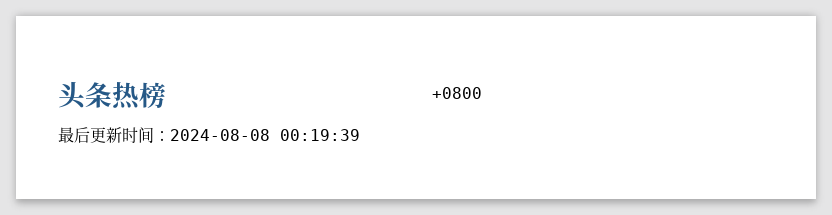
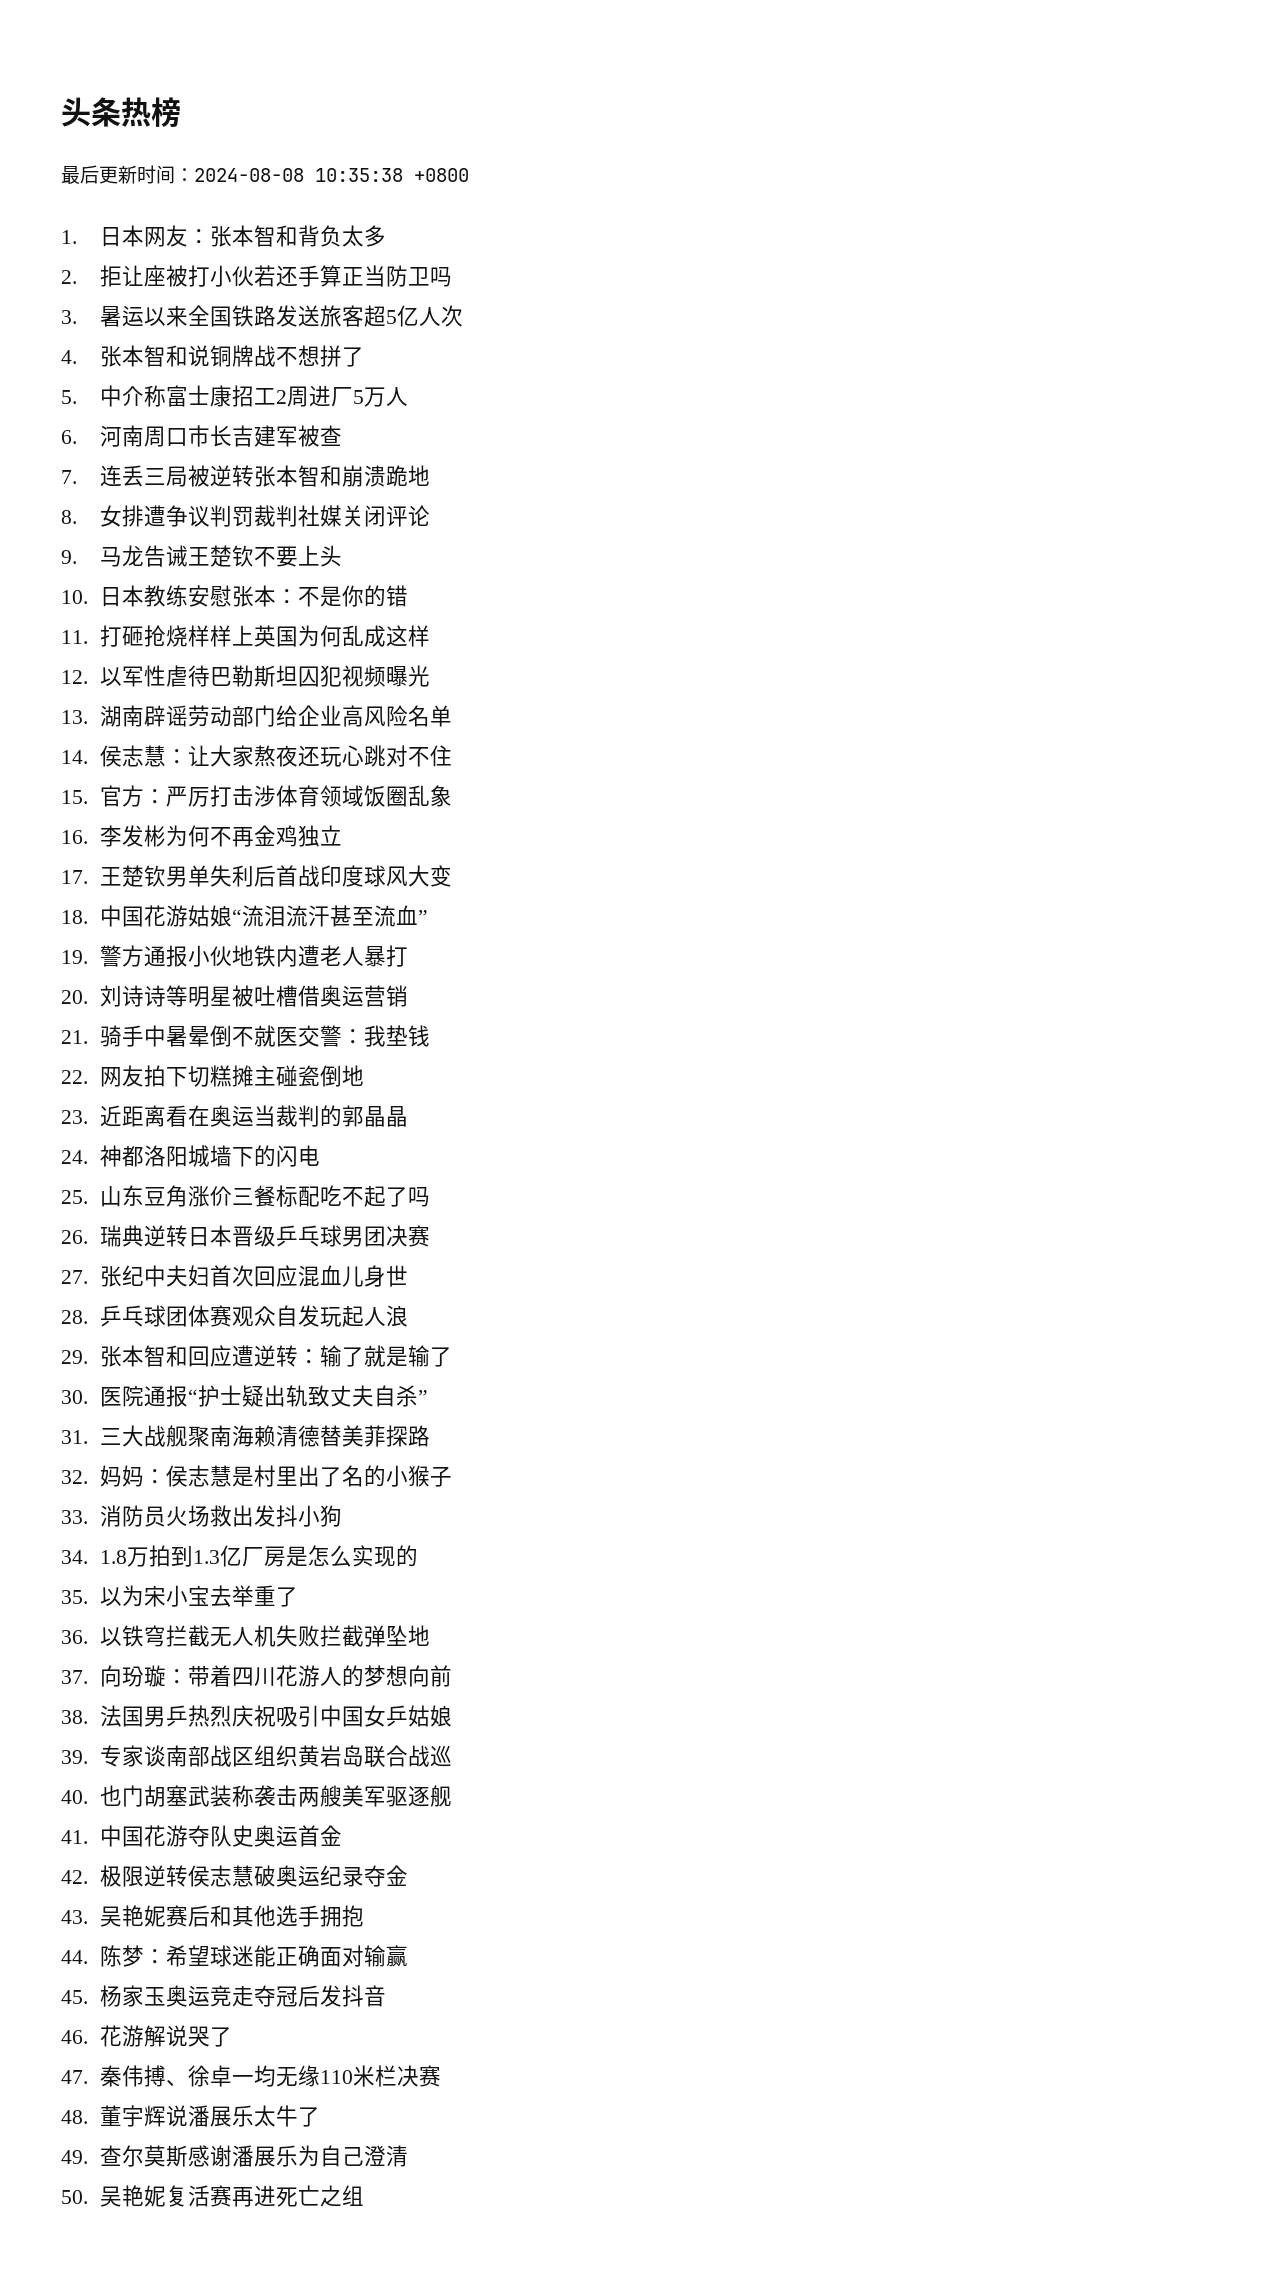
[280,129,360,141] 00:19:39 -> [315,168,403,182] 10:35:38
(482, 93) none -> [61,225,386,247] [61,265,452,287] [61,305,463,327] [61,345,364,367] [61,385,408,407] [61,425,342,447] [61,465,430,487] [61,505,430,527] [61,545,342,567] [61,585,408,607] [61,625,430,647] [61,665,430,687] [61,705,452,727] [61,745,452,767] [61,785,452,807] [61,825,342,847] [61,865,452,887] [61,905,428,927] [61,945,408,967] [61,985,408,1007] [61,1025,430,1047] [61,1065,364,1087] [61,1105,408,1127] [61,1145,320,1167] [61,1185,430,1207] [61,1225,430,1247] [61,1265,408,1287] [61,1305,408,1327] [61,1345,452,1367] [61,1385,428,1407] [61,1425,430,1447] [61,1465,452,1487] [61,1505,342,1527] [61,1545,418,1567] [61,1585,298,1607] [61,1625,430,1647] [61,1665,452,1687] [61,1705,452,1727] [61,1745,452,1768] [61,1785,452,1807] [61,1825,342,1847] [61,1865,408,1887] [61,1905,364,1927] [61,1945,408,1967] [61,1985,386,2007] [61,2025,232,2047] [61,2065,441,2087] [61,2105,320,2127] [61,2145,408,2167] [61,2185,364,2207] // 1.日本网友：张本智和背负太多 // 2.拒让座被打小伙若还手算正当防卫吗 // 3.暑运以来全国铁路发送旅客超5亿人次 // 4.张本智和说铜牌战不想拼了 // 5.中介称富士康招工2周进厂5万人 // 6.河南周口市长吉建军被查 // 7.连丢三局被逆转张本智和崩溃跪地 // 8.女排遭争议判罚裁判社媒关闭评论 // 9.马龙告诫王楚钦不要上头 // 10.日本教练安慰张本：不是你的错 // 11.打砸抢烧样样上英国为何乱成这样 // 12.以军性虐待巴勒斯坦囚犯视频曝光 // 13.湖南辟谣劳动部门给企业高风险名单 // 14.侯志慧：让大家熬夜还玩心跳对不住 // 15.官方：严厉打击涉体育领域饭圈乱象 // 16.李发彬为何不再金鸡独立 // 17.王楚钦男单失利后首战印度球风大变 // 18.中国花游姑娘“流泪流汗甚至流血” // 19.警方通报小伙地铁内遭老人暴打 // 20.刘诗诗等明星被吐槽借奥运营销 // 21.骑手中暑晕倒不就医交警：我垫钱 // 22.网友拍下切糕摊主碰瓷倒地 // 23.近距离看在奥运当裁判的郭晶晶 // 24.神都洛阳城墙下的闪电 // 25.山东豆角涨价三餐标配吃不起了吗 // 26.瑞典逆转日本晋级乒乓球男团决赛 // 27.张纪中夫妇首次回应混血儿身世 // 28.乒乓球团体赛观众自发玩起人浪 // 29.张本智和回应遭逆转：输了就是输了 // 30.医院通报“护士疑出轨致丈夫自杀” // 31.三大战舰聚南海赖清德替美菲探路 // 32.妈妈：侯志慧是村里出了名的小猴子 // 33.消防员火场救出发抖小狗 // 34. 1.8万拍到1.3亿厂房是怎么实现的 // 35.以为宋小宝去举重了 // 36.以铁穹拦截无人机失败拦截弹坠地 // 37.向玢璇：带着四川花游人的梦想向前 // 38.法国男乒热烈庆祝吸引中国女乒姑娘 // 39.专家谈南部战区组织黄岩岛联合战巡 // 40.也门胡塞武装称袭击两艘美军驱逐舰 // 41.中国花游夺队史奥运首金 // 42.极限逆转侯志慧破奥运纪录夺金 // 43.吴艳妮赛后和其他选手拥抱 // 44.陈梦：希望球迷能正确面对输赢 // 45.杨家玉奥运竞走夺冠后发抖音 // 46.花游解说哭了 // 47.秦伟搏、徐卓一均无缘110米栏决赛 // 48.董宇辉说潘展乐太牛了 // 49.查尔莫斯感谢潘展乐为自己澄清 // 50.吴艳妮复活赛再进死亡之组

